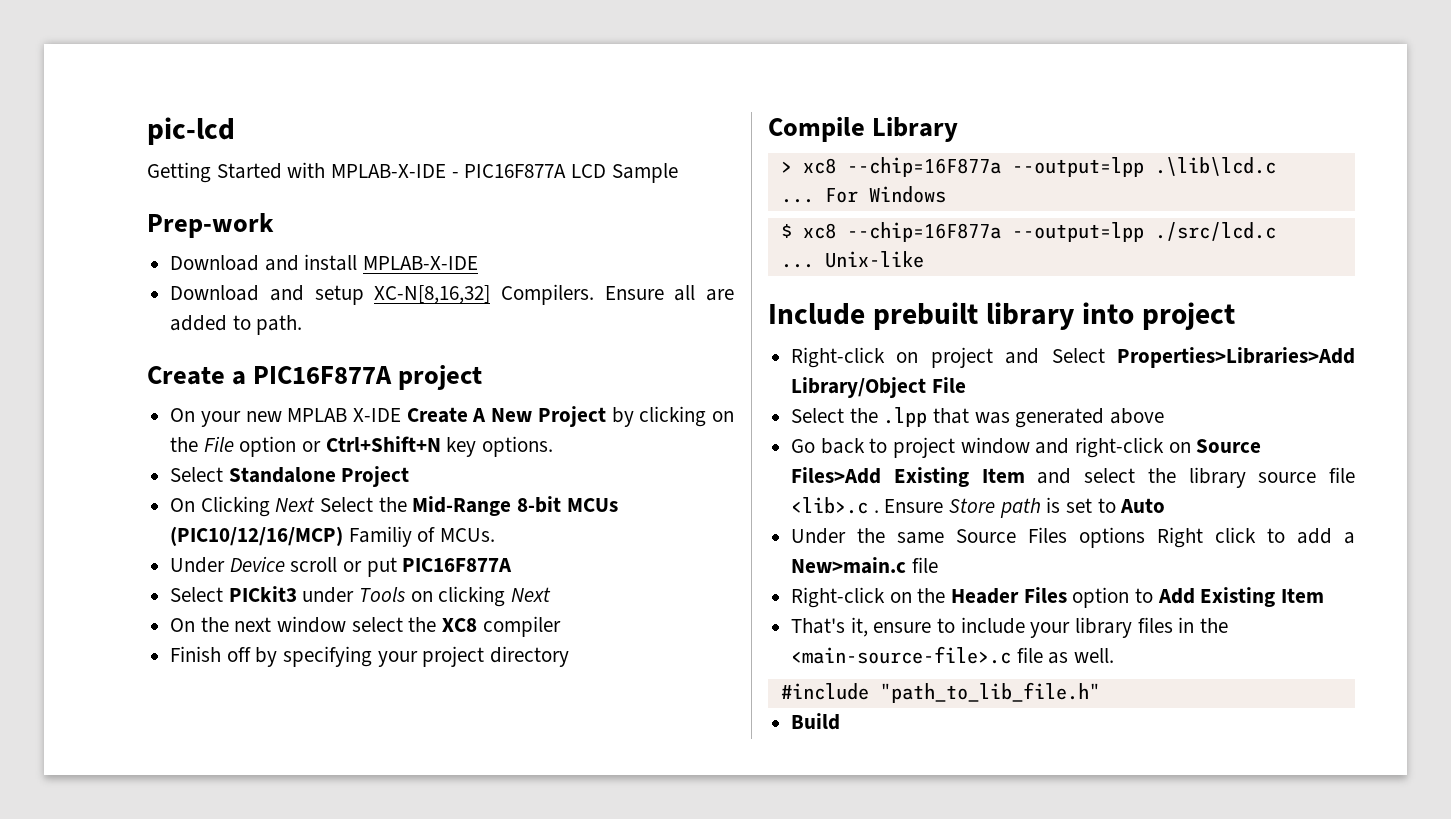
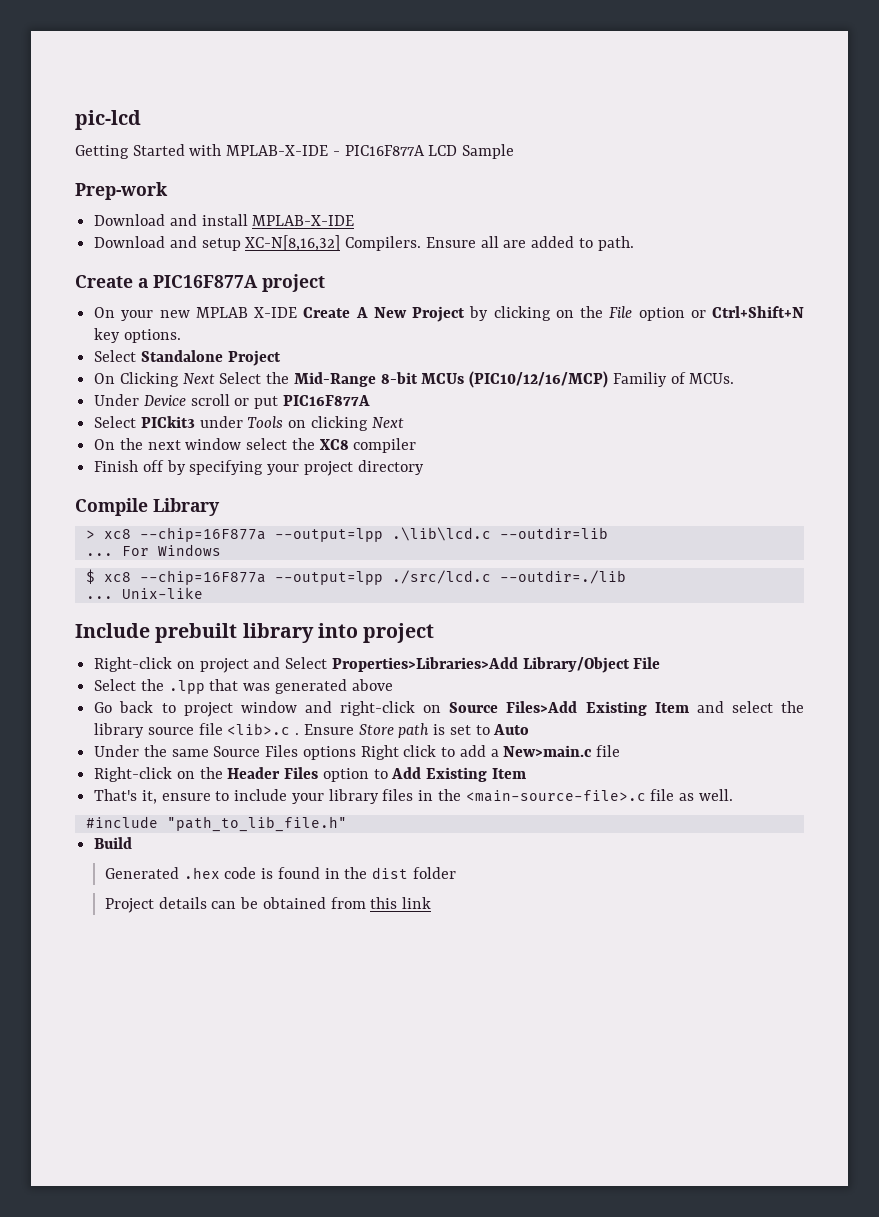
(1276, 166) none -> [499,527,608,539] --outdir=lib
(1276, 231) none -> [499,570,626,584] --outdir=./lib
(841, 721) none -> [104,867,456,879] [104,897,432,913] // Generated .hex code is found in the dist folder // Project details can be obtained from this link

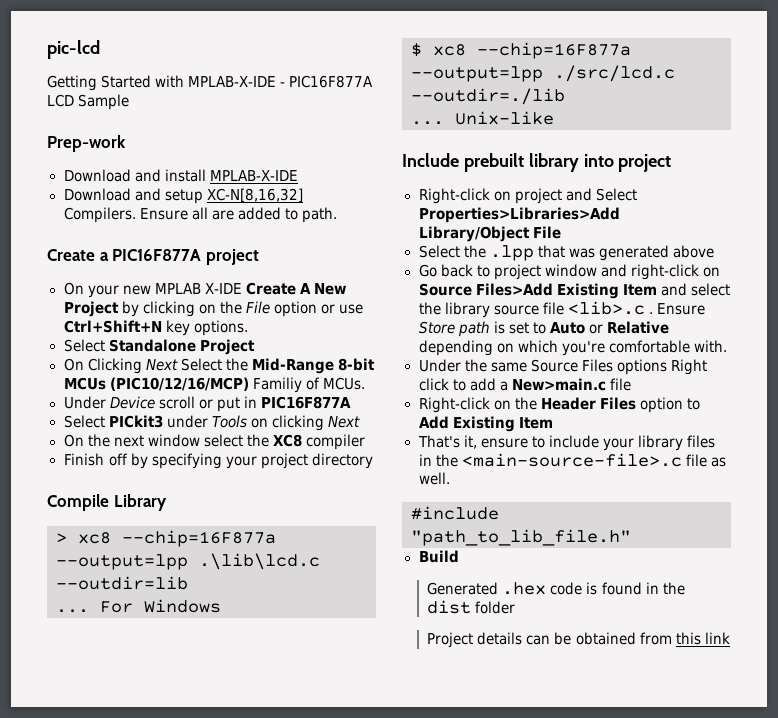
(706, 314) none -> [338,304,363,314] use
(279, 402) none -> [243,396,257,408] in
(530, 729) none -> [588,321,669,334] [418,340,727,356] or Relative depending on which you're comfortable with.

